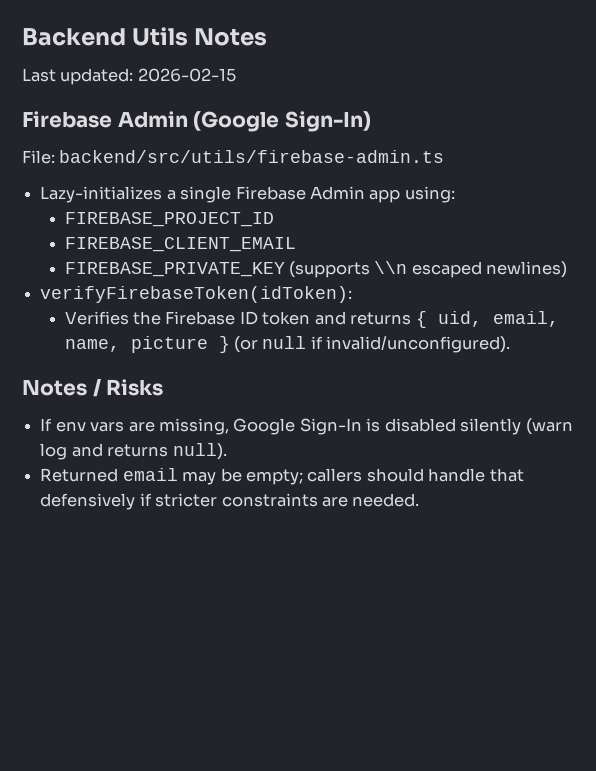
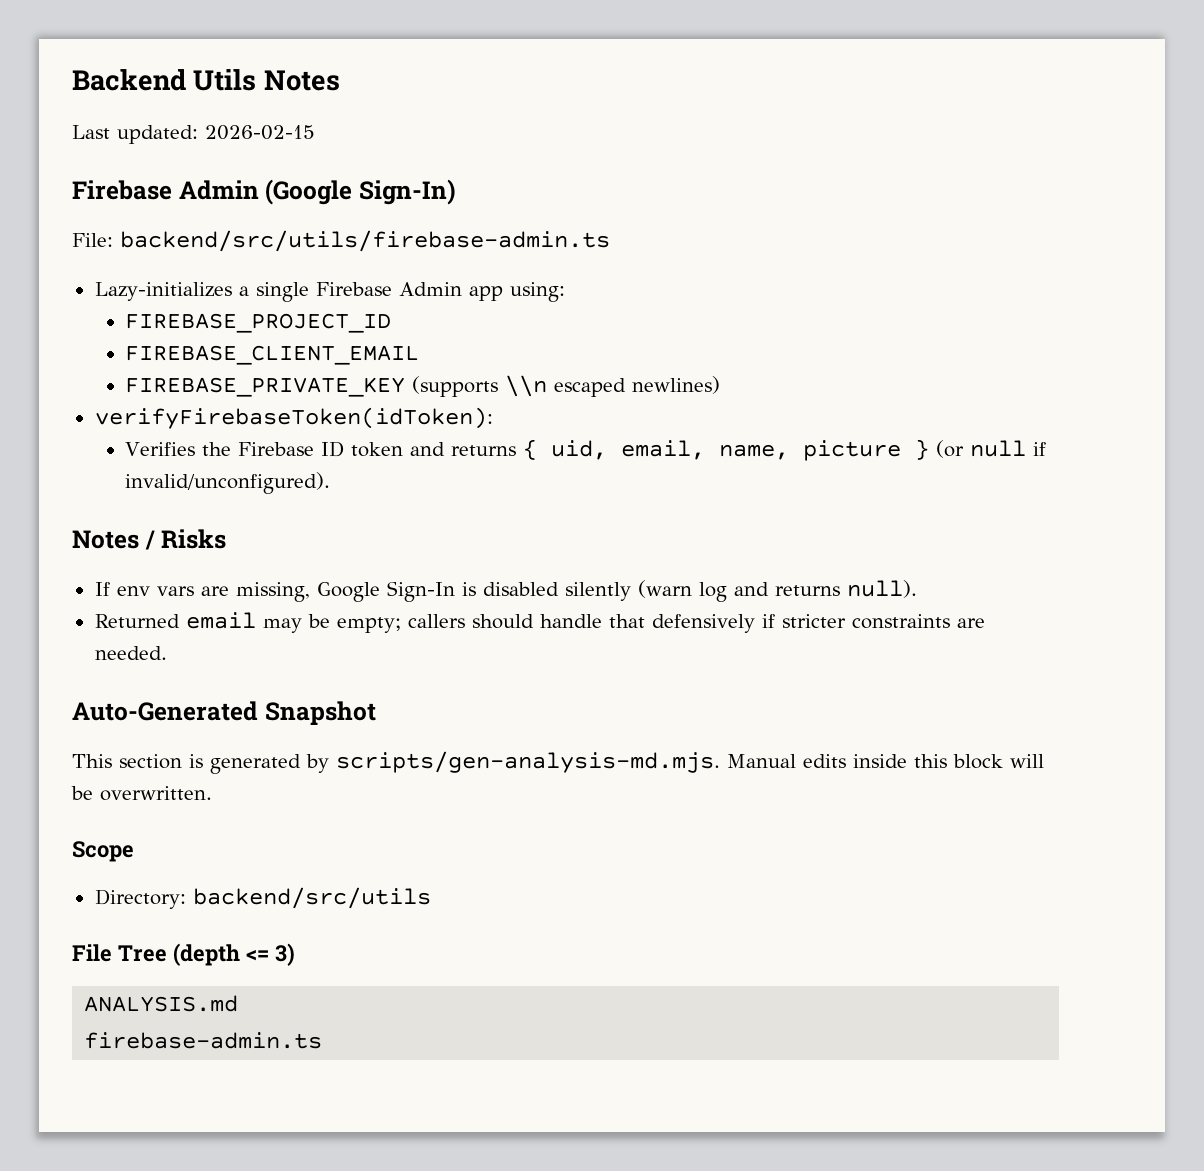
(420, 500) none -> [72,701,376,725] [72,751,1044,774] [71,786,212,801] [72,841,134,862] [94,887,431,909] [72,943,295,966] [84,995,239,1012] [84,1032,323,1049] // Auto-Generated Snapshot // This section is generated by scripts/gen-analysis-md.mjs. Manual edits inside this block will be overwritten. // Scope // Directory: backend/src/utils // File Tree (depth <= 3) // ANALYSIS.md // firebase-admin.ts

